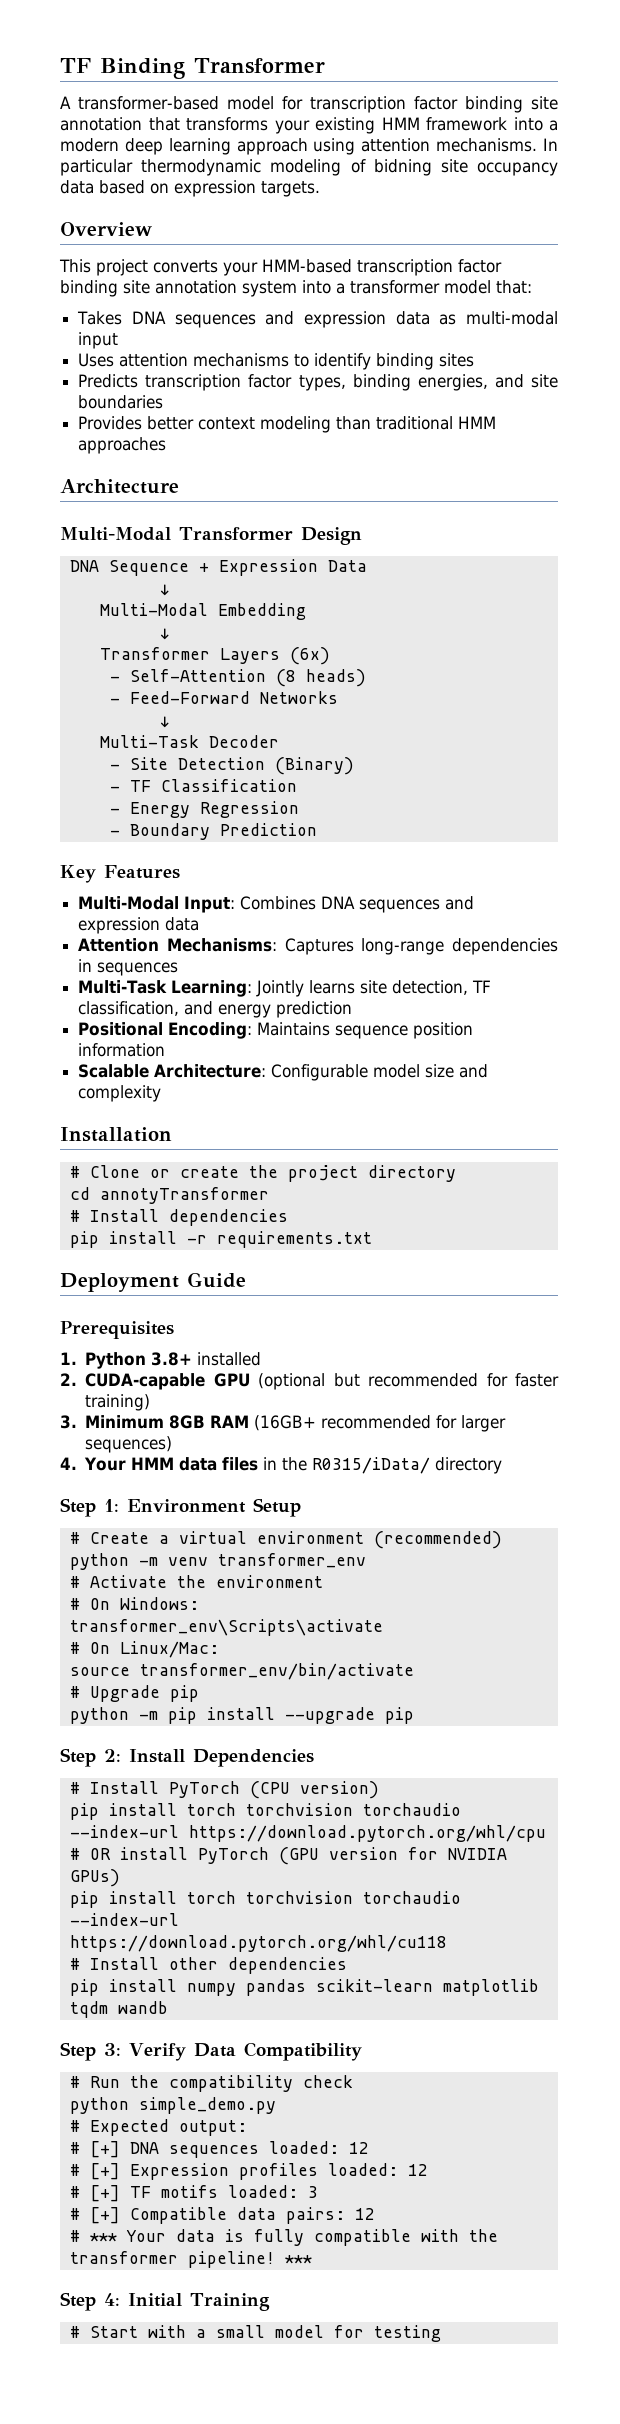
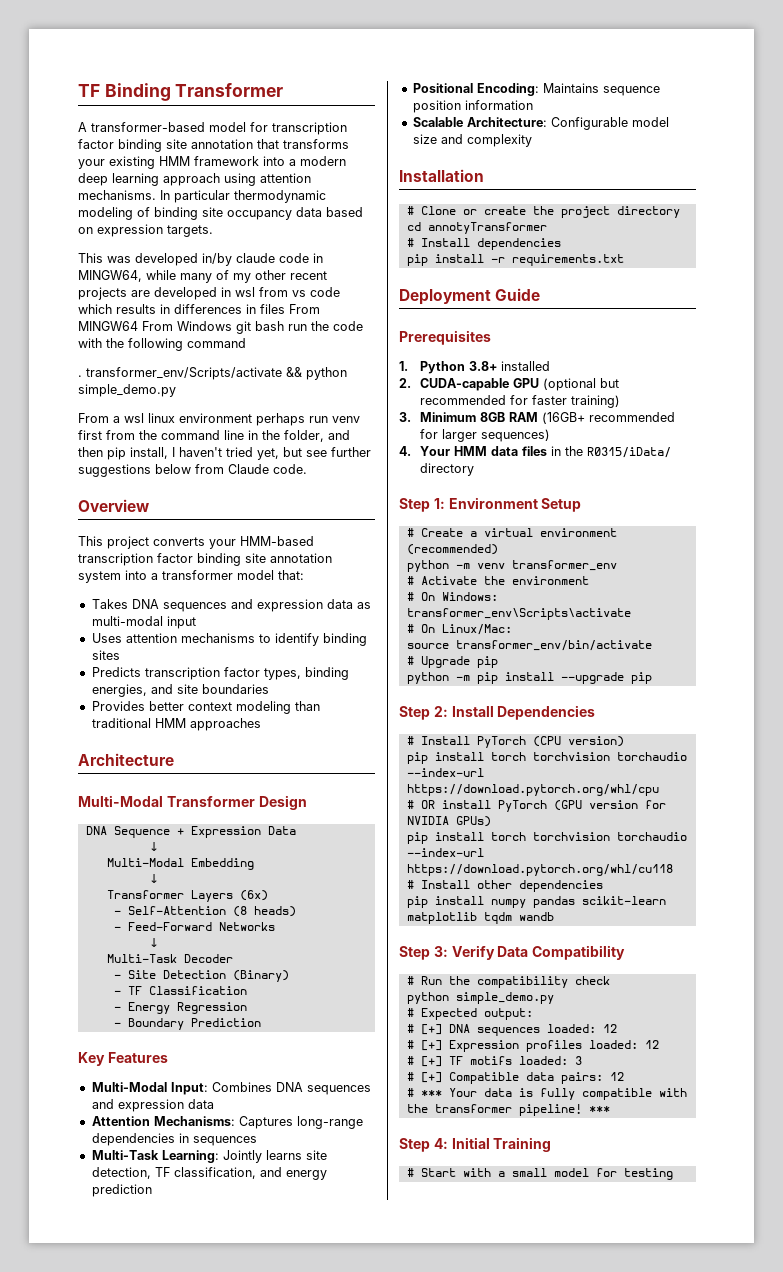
[373,159,432,176] bidning -> [154,207,198,220] binding
(320, 189) none -> [78,253,323,266] [78,270,327,283] [78,287,340,300] [78,304,320,314] [78,321,363,334] [78,338,246,351] [78,367,347,380] [78,384,176,397] [78,413,360,426] [78,430,350,442] [78,447,371,460] [78,464,307,477] // This was developed in/by claude code in MINGW64, while many of my other recent projects are developed in wsl from vs code which results in differences in files From MINGW64 From Windows git bash run the code with the following command // . transformer_env/Scripts/activate && python simple_demo.py // From a wsl linux environment perhaps run venv first from the command line in the folder, and then pip install, I haven't tried yet, but see further suggestions below from Claude code.

